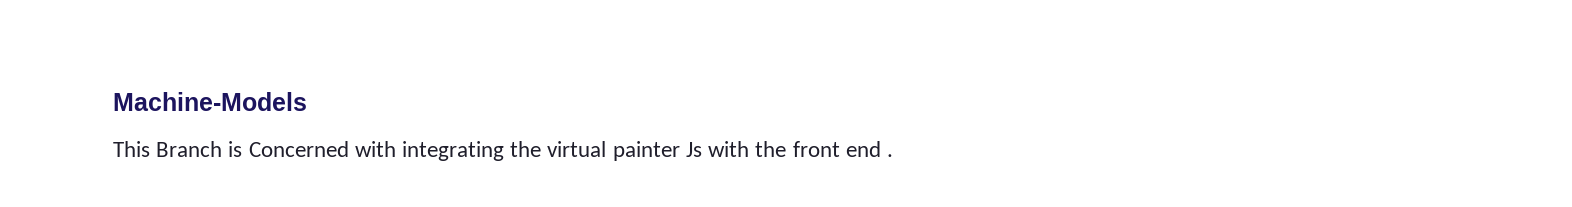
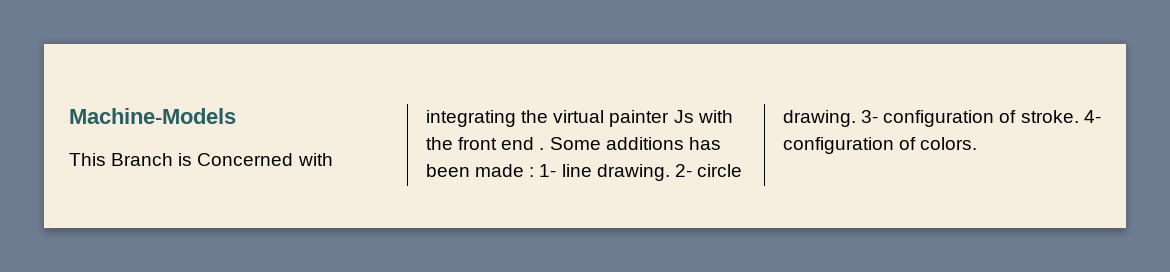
(893, 155) none -> [549,137,721,150] [426,164,742,181] [783,110,1101,127] [783,137,978,154] Some additions has been made : 1- line drawing. 2- circle drawing. 3- configuration of stroke. 4- configuration of colors.

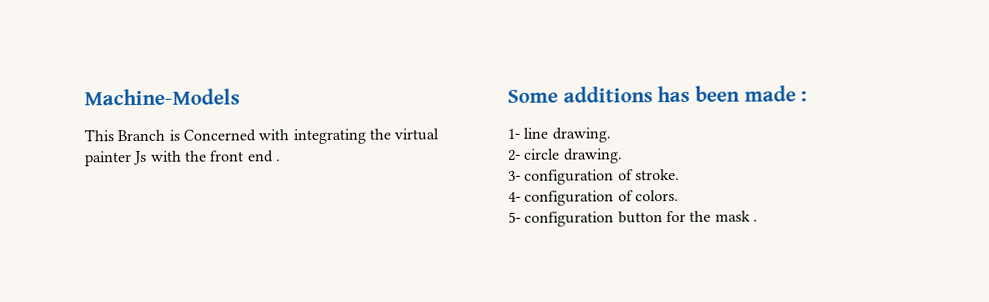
(545, 149) none -> (281, 160) //
(535, 172) none -> (808, 96) //
(670, 172) none -> (611, 135) //
(856, 118) none -> (623, 156) //
(1079, 116) none -> (680, 174) //
(978, 143) none -> [508,210,758,227] // 5- configuration button for the mask .

